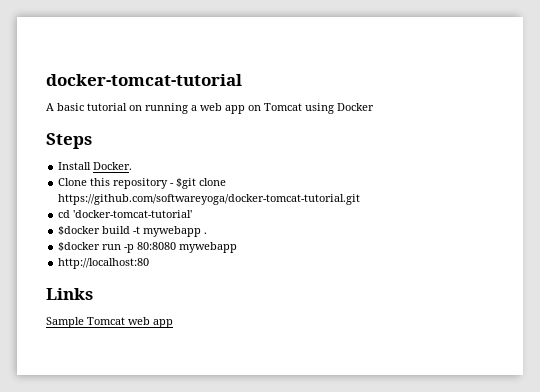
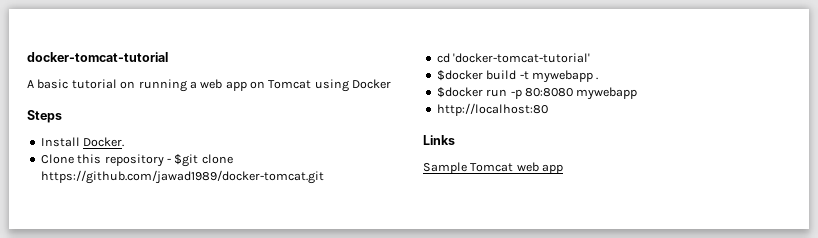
[58,194,361,205] https://github.com/softwareyoga/docker-tomcat-tutorial.git -> [40,170,324,184] https://github.com/jawad1989/docker-tomcat.git

